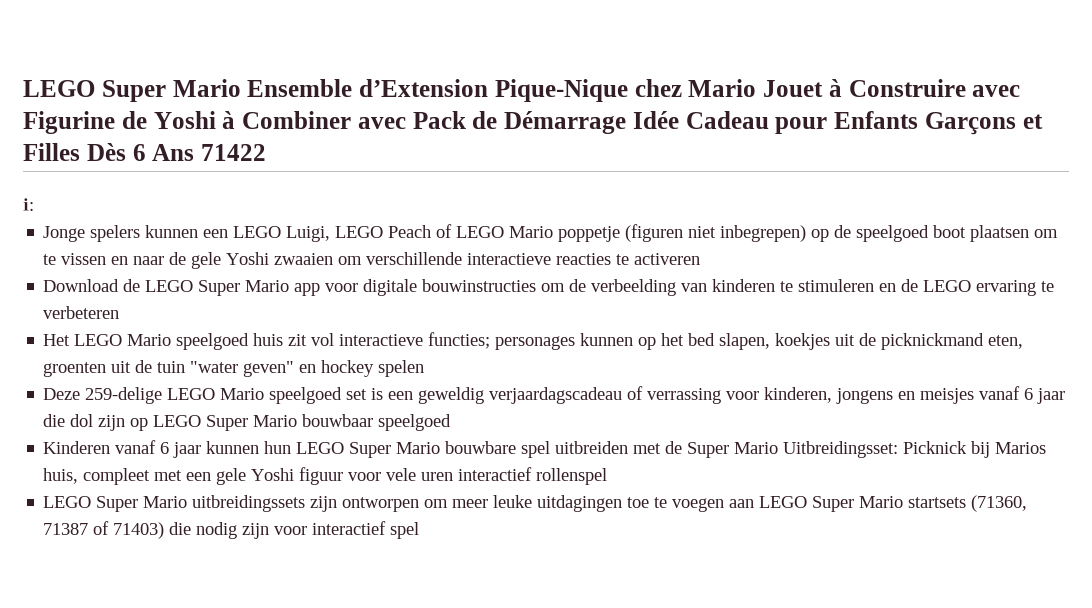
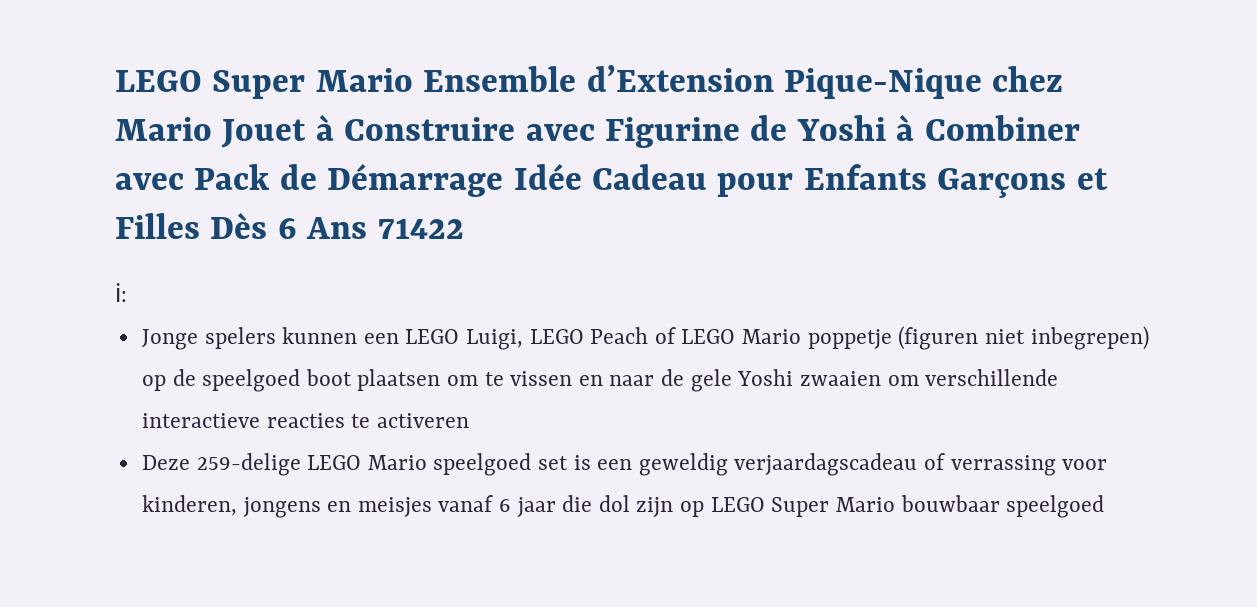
[43,279,1055,296] [43,306,120,319] [43,332,1024,350] [43,360,425,377] // Download de LEGO Super Mario app voor digitale bouwinstructies om de verbeelding van kinderen te stimuleren en de LEGO ervaring te verbeteren // Het LEGO Mario speelgoed huis zit vol interactieve functies; personages kunnen op het bed slapen, koekjes uit de picknickmand eten, groenten uit de tuin "water geven" en hockey spelen -> (469, 420) none
[43,440,1047,458] [43,467,608,485] [43,495,1028,512] [43,521,420,539] // Kinderen vanaf 6 jaar kunnen hun LEGO Super Mario bouwbare spel uitbreiden met de Super Mario Uitbreidingsset: Picknick bij Marios huis, compleet met een gele Yoshi figuur voor vele uren interactief rollenspel // LEGO Super Mario uitbreidingssets zijn ontworpen om meer leuke uitdagingen toe te voegen aan LEGO Super Mario startsets (71360, 71387 of 71403) die nodig zijn voor interactief spel -> (1105, 506) none

